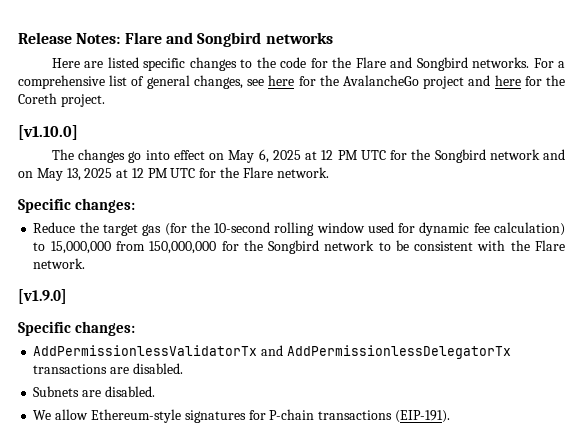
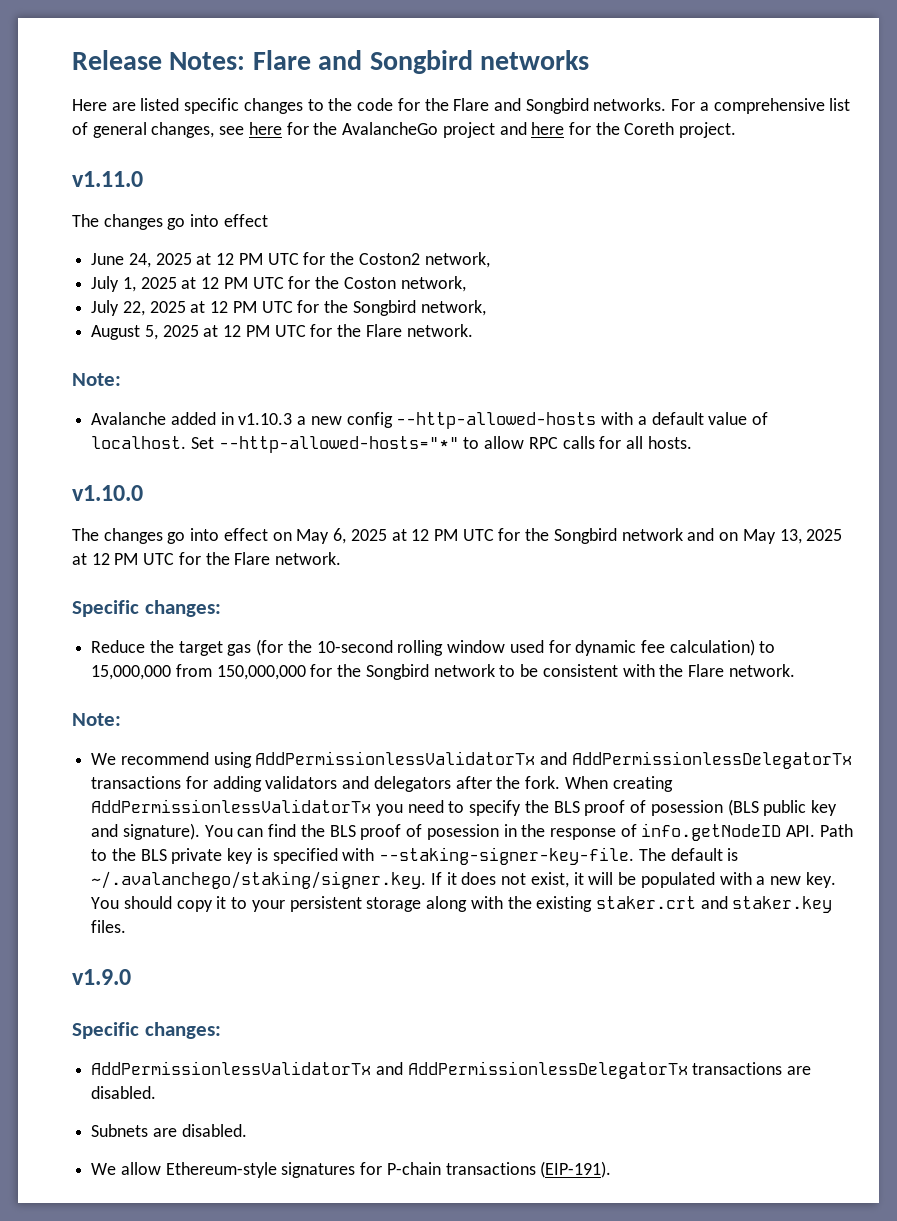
[18,125,78,140] [v1.10.0] -> [72,171,143,187] [72,214,268,230] [91,252,490,268] [91,276,466,292] [91,300,486,316] [91,324,473,340] [72,373,121,386] [91,412,768,429] [91,436,692,453] [72,485,143,501] v1.11.0 // The changes go into effect // June 24, 2025 at 12 PM UTC for the Coston2 network, // July 1, 2025 at 12 PM UTC for the Coston network, // July 22, 2025 at 12 PM UTC for the Songbird network, // August 5, 2025 at 12 PM UTC for the Flare network. // Note: // Avalanche added in v1.10.3 a new config --http-allowed-hosts with a default value of localhost. Set --http-allowed-hosts="*" to allow RPC calls for all hosts. // v1.10.0
[18,289,67,304] [v1.9.0] -> [72,713,121,726] [91,751,852,769] [91,776,673,792] [91,799,837,816] [91,823,853,841] [91,847,739,865] [91,871,836,889] [91,896,833,913] [91,920,127,933] [72,969,131,985] Note: // We recommend using AddPermissionlessValidatorTx and AddPermissionlessDelegatorTx transactions for adding validators and delegators after the fork. When creating AddPermissionlessValidatorTx you need to specify the BLS proof of posession (BLS public key and signature). You can find the BLS proof of posession in the response of info.getNodeID API. Path to the BLS private key is specified with --staking-signer-key-file. The default is ~/.avalanchego/staking/signer.key. If it does not exist, it will be populated with a new key. You should copy it to your persistent storage along with the existing staker.crt and staker.key files. // v1.9.0

